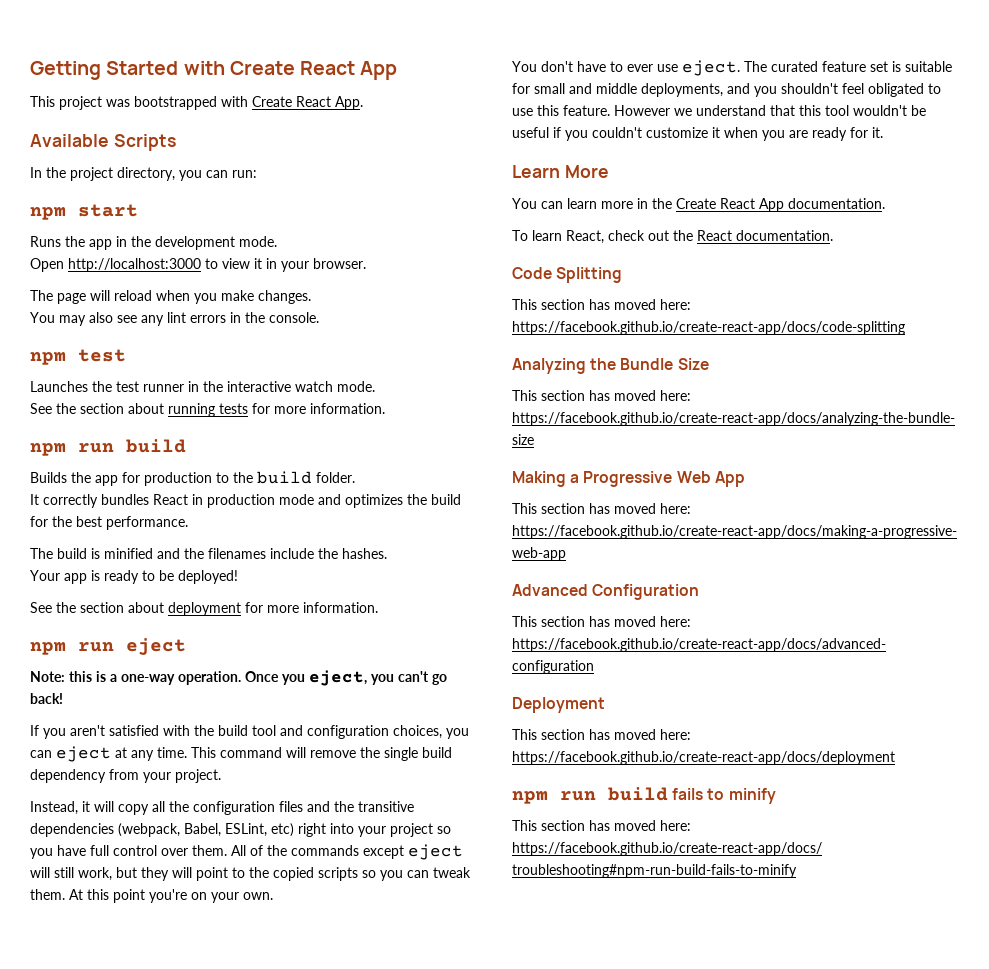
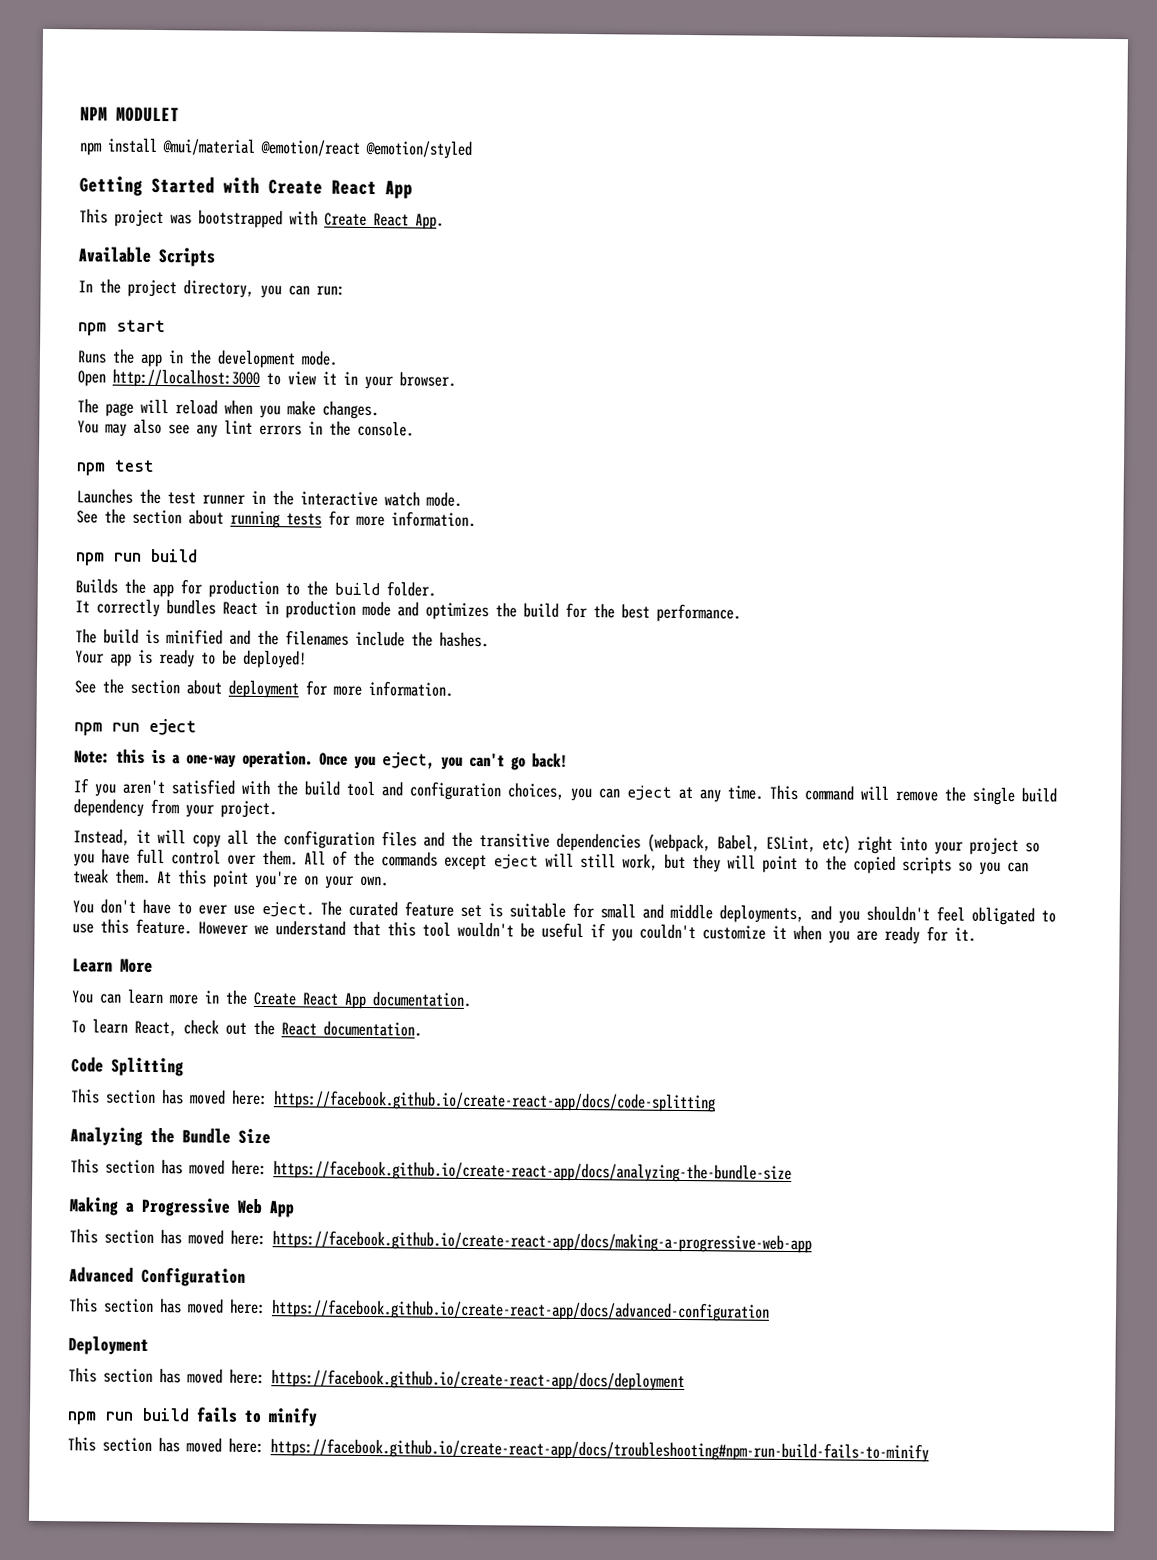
(30, 70) none -> [80,106,180,123] [79,137,473,159] NPM MODULET // npm install @mui/material @emotion/react @emotion/styled //

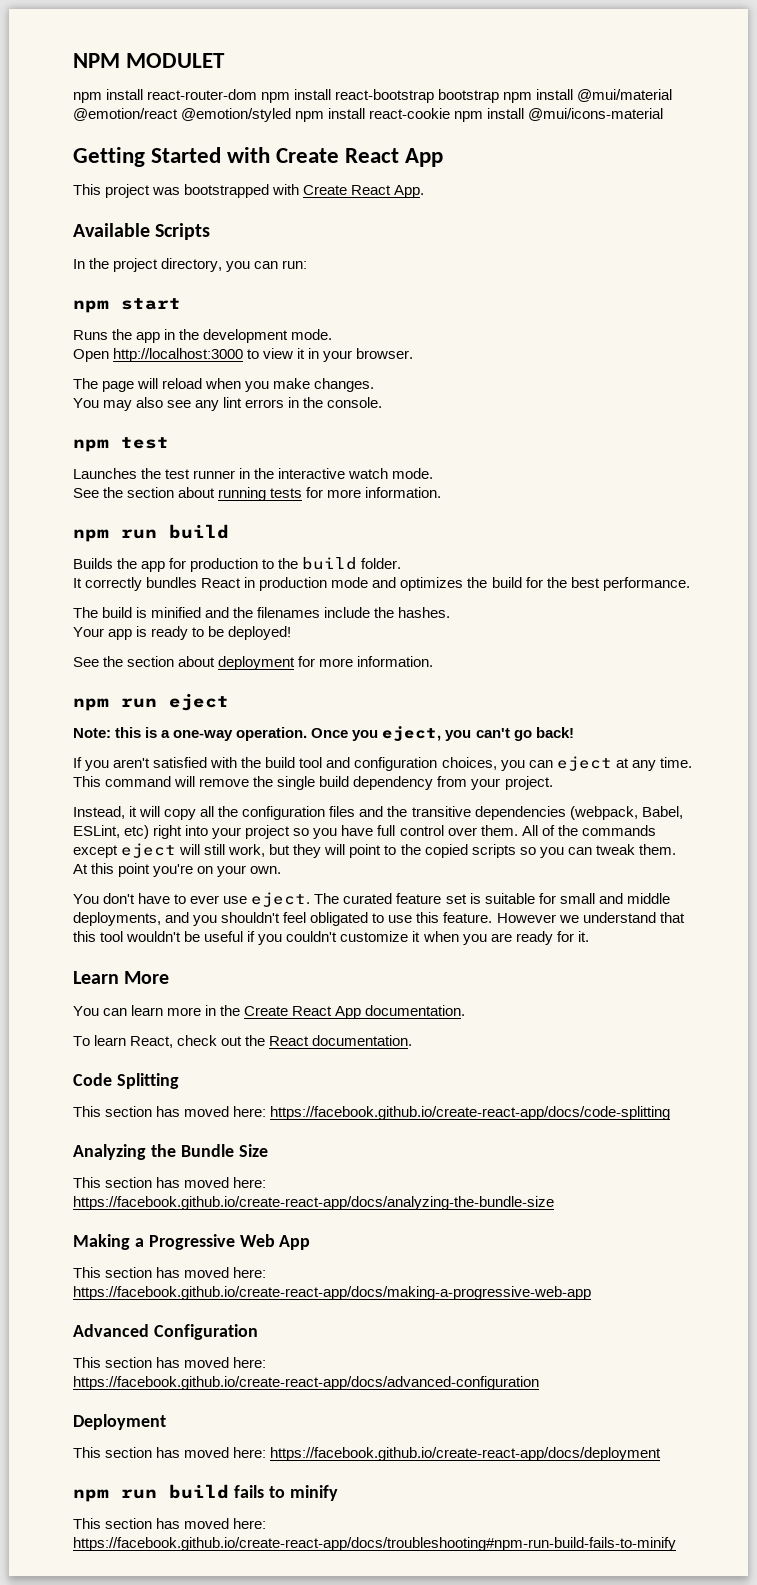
[162,138,473,159] @mui/material @emotion/react @emotion/styled -> [147,89,673,103] [73,108,664,122] react-router-dom npm install react-bootstrap bootstrap npm install @mui/material @emotion/react @emotion/styled npm install react-cookie npm install @mui/icons-material

